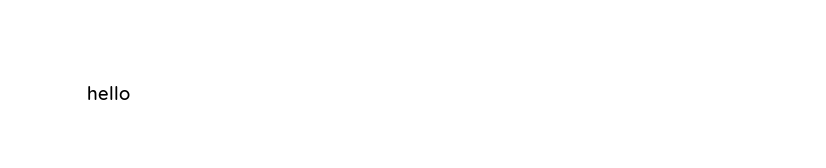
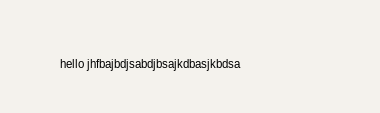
(130, 93) none -> [86,59,242,71] jhfbajbdjsabdjbsajkdbasjkbdsa

